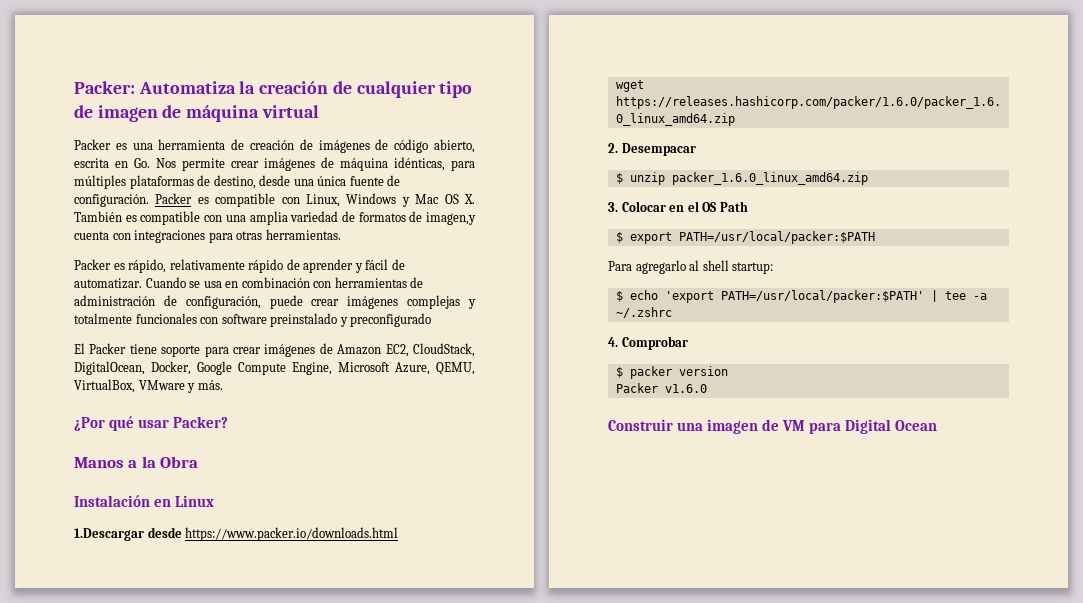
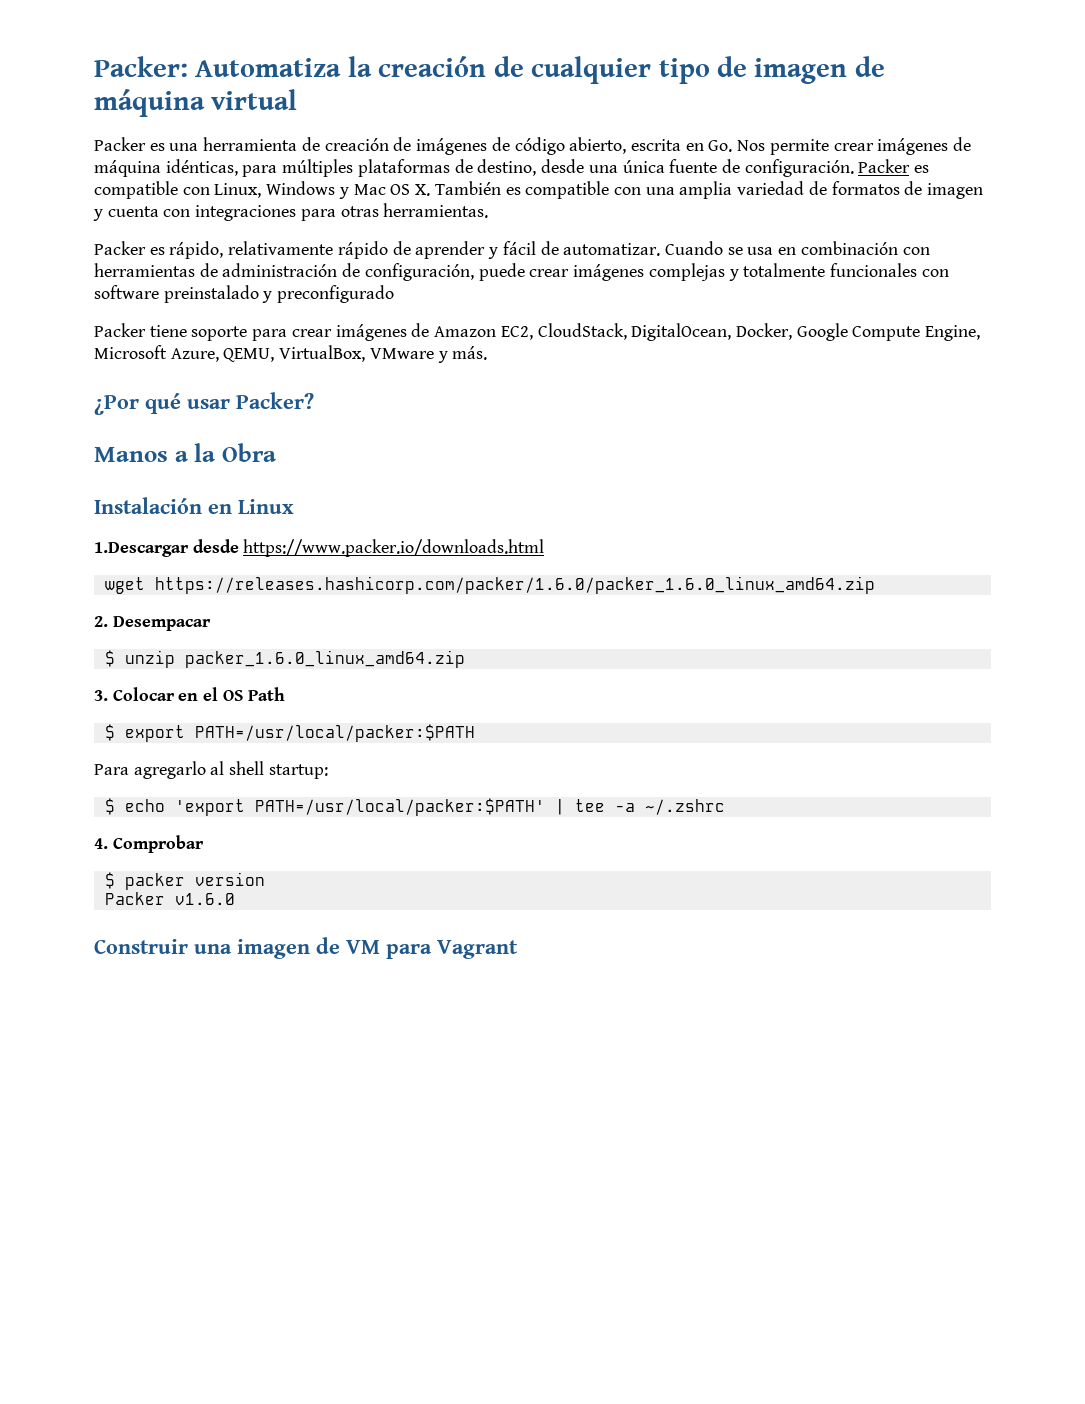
[425,212,476,225] imagen,y -> [927,183,984,199] [93,209,103,221] imagen y
[74,343,85,354] El -> (395, 294) none
[845,419,938,434] Digital Ocean -> [437,940,518,959] Vagrant

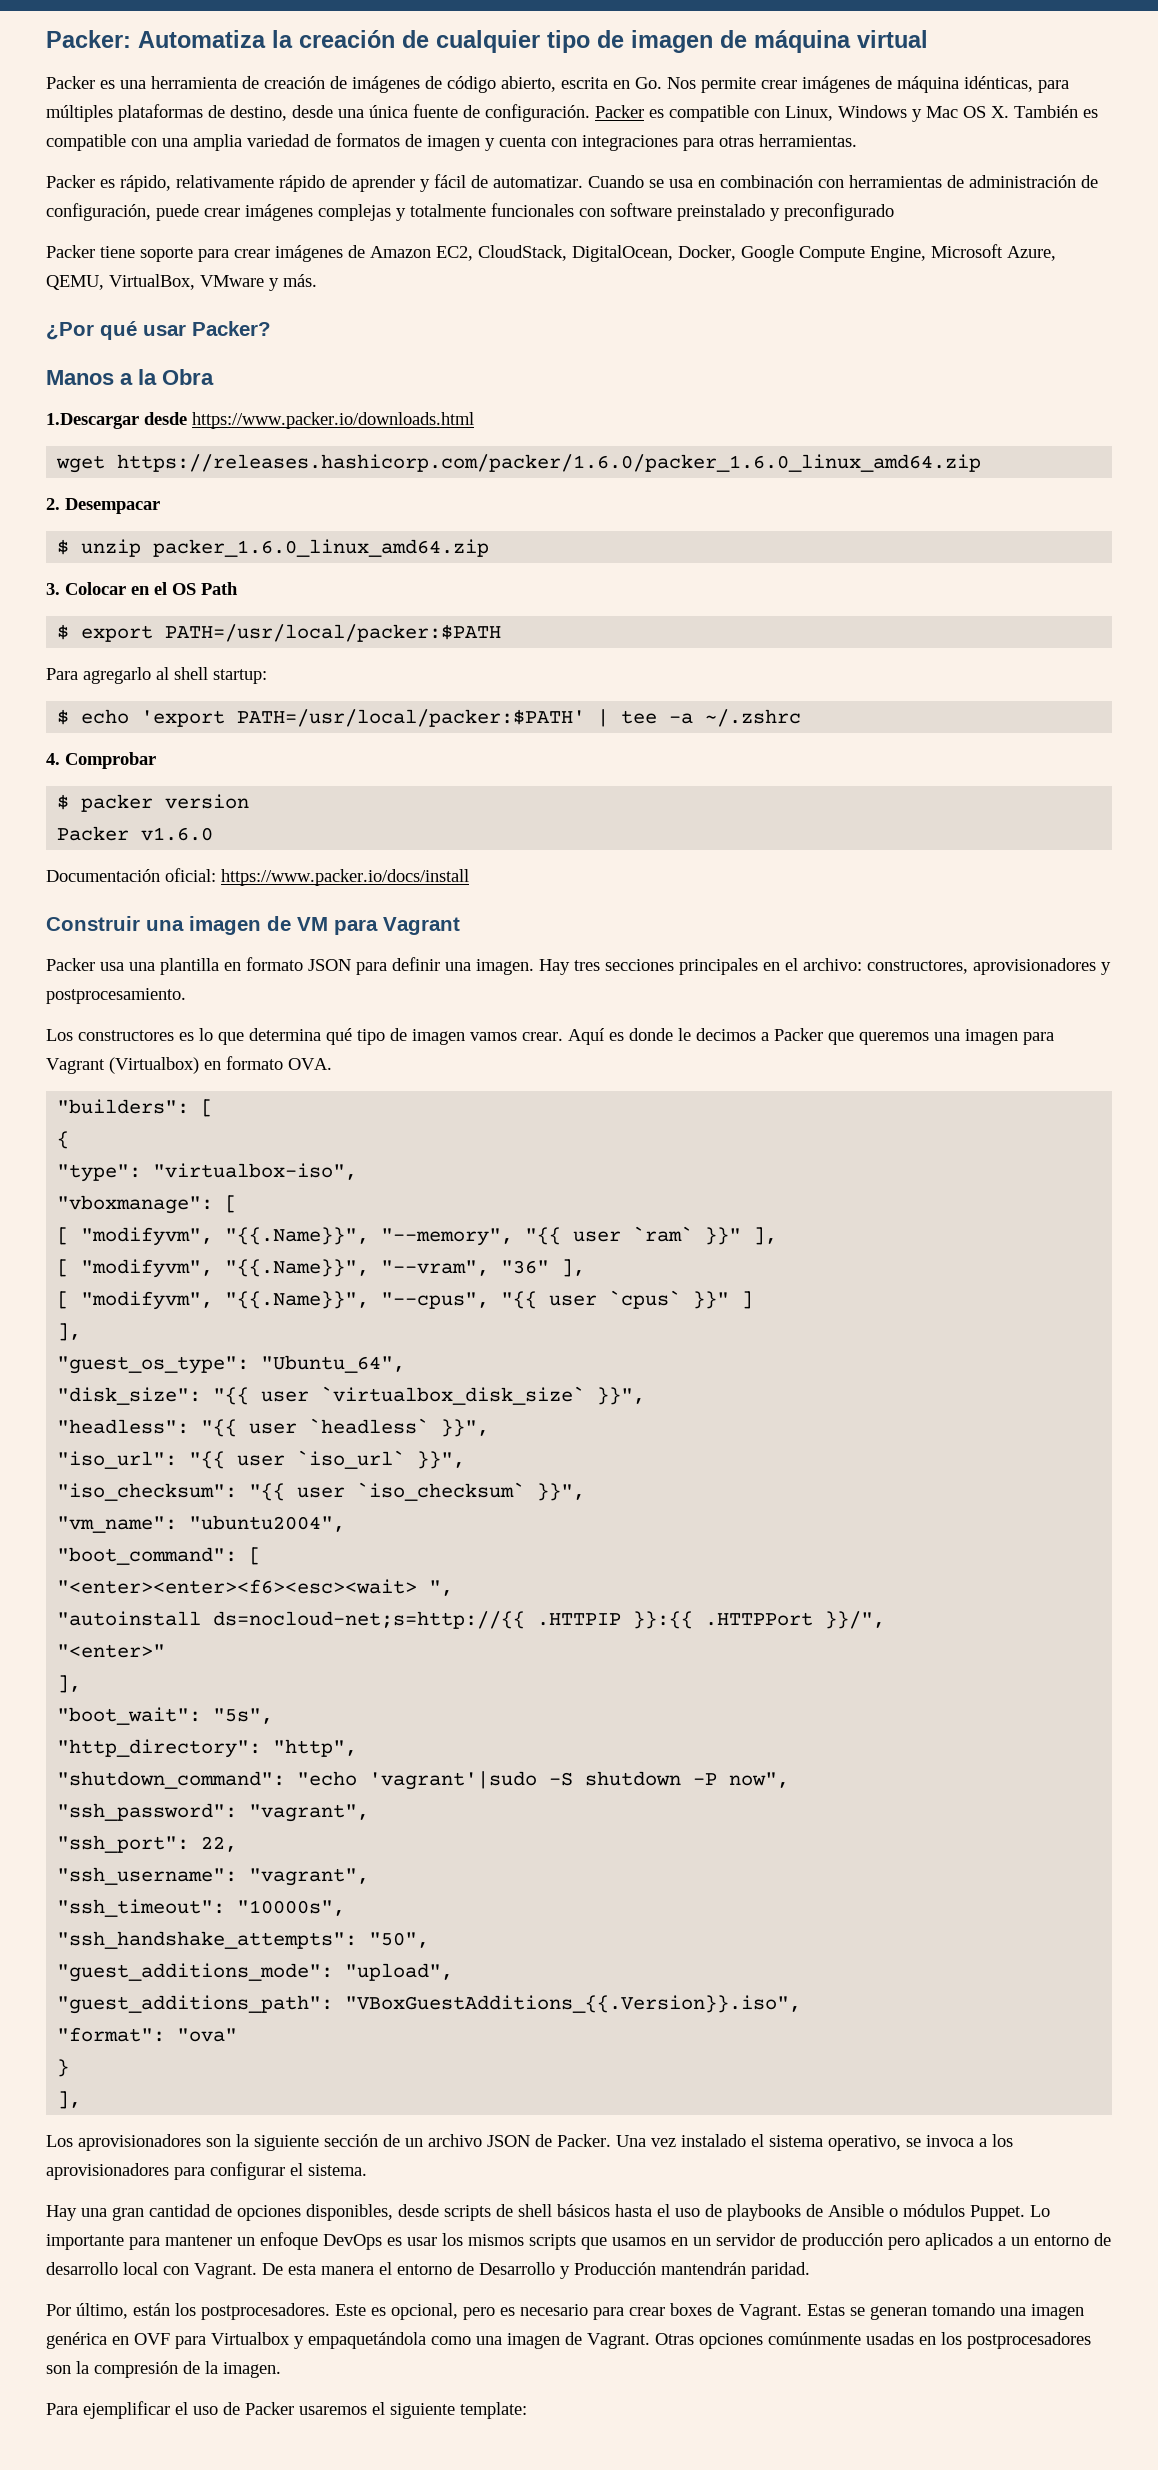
[94,497,294,514] // Instalación en Linux -> (214, 377) none
(235, 899) none -> [46,868,469,886] // Documentación oficial: https://www.packer.io/docs/install
(518, 949) none -> [46,957,1111,975] [46,988,186,1004] [46,1028,1054,1045] [46,1056,332,1074] [57,1099,214,1117] [57,1131,70,1149] [57,1163,358,1182] [57,1195,238,1214] [57,1226,778,1246] [57,1259,586,1278] [57,1290,754,1310] [57,1323,82,1341] [57,1355,406,1374] [57,1386,646,1405] [57,1418,490,1437] [57,1450,466,1469] [57,1482,586,1501] [57,1515,346,1533] [57,1547,262,1565] [57,1579,454,1596] [57,1611,886,1629] [57,1644,166,1658] [57,1675,82,1693] [57,1707,274,1725] [57,1739,358,1758] [57,1771,790,1790] [57,1803,370,1822] [57,1835,238,1853] [57,1867,370,1886] [57,1899,346,1917] [57,1931,430,1949] [57,1963,454,1982] [57,1995,802,2014] [57,2027,238,2042] [57,2059,70,2077] [57,2091,82,2109] [46,2134,1013,2151] [46,2162,367,2180] [46,2204,1050,2221] [46,2232,1111,2250] [46,2262,810,2279] [46,2303,1084,2320] [46,2332,1091,2349] [46,2361,281,2378] [46,2401,527,2419] // Packer usa una plantilla en formato JSON para definir una imagen. Hay tres secciones principales en el archivo: constructores, aprovisionadores y postprocesamiento. // Los constructores es lo que determina qué tipo de imagen vamos crear. Aquí es donde le decimos a Packer que queremos una imagen para Vagrant (Virtualbox) en formato OVA. // "builders": [ // { // "type": "virtualbox-iso", // "vboxmanage": [ // [ "modifyvm", "{{.Name}}", "--memory", "{{ user `ram` }}" ], // [ "modifyvm", "{{.Name}}", "--vram", "36" ], // [ "modifyvm", "{{.Name}}", "--cpus", "{{ user `cpus` }}" ] // ], // "guest_os_type": "Ubuntu_64", // "disk_size": "{{ user `virtualbox_disk_size` }}", // "headless": "{{ user `headless` }}", // "iso_url": "{{ user `iso_url` }}", // "iso_checksum": "{{ user `iso_checksum` }}", // "vm_name": "ubuntu2004", // "boot_command": [ // "<enter><enter><f6><esc><wait> ", // "autoinstall ds=nocloud-net;s=http://{{ .HTTPIP }}:{{ .HTTPPort }}/", // "<enter>" // ], // "boot_wait": "5s", // "http_directory": "http", // "shutdown_command": "echo 'vagrant'|sudo -S shutdown -P now", // "ssh_password": "vagrant", // "ssh_port": 22, // "ssh_username": "vagrant", // "ssh_timeout": "10000s", // "ssh_handshake_attempts": "50", // "guest_additions_mode": "upload", // "guest_additions_path": "VBoxGuestAdditions_{{.Version}}.iso", // "format": "ova" // } // ], // Los aprovisionadores son la siguiente sección de un archivo JSON de Packer. Una vez instalado el sistema operativo, se invoca a los aprovisionadores para configurar el sistema. // Hay una gran cantidad de opciones disponibles, desde scripts de shell básicos hasta el uso de playbooks de Ansible o módulos Puppet. Lo importante para mantener un enfoque DevOps es usar los mismos scripts que usamos en un servidor de producción pero aplicados a un entorno de desarrollo local con Vagrant. De esta manera el entorno de Desarrollo y Producción mantendrán paridad. // Por último, están los postprocesadores. Este es opcional, pero es necesario para crear boxes de Vagrant. Estas se generan tomando una imagen genérica en OVF para Virtualbox y empaquetándola como una imagen de Vagrant. Otras opciones comúnmente usadas en los postprocesadores son la compresión de la imagen. // Para ejemplificar el uso de Packer usaremos el siguiente template:

